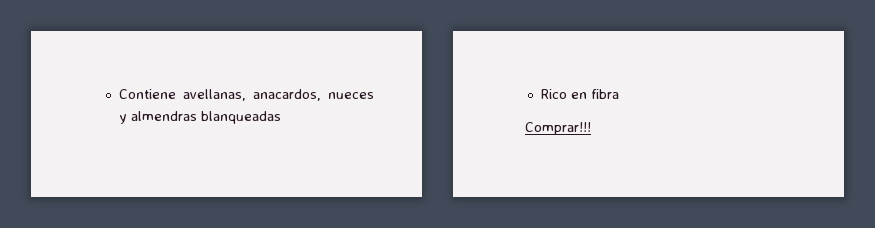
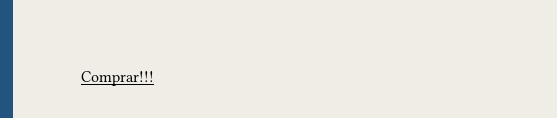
[118,89,374,101] [118,111,281,124] [540,89,619,99] Contiene avellanas, anacardos, nueces y almendras blanqueadas // Rico en fibra // -> (81, 78) none

